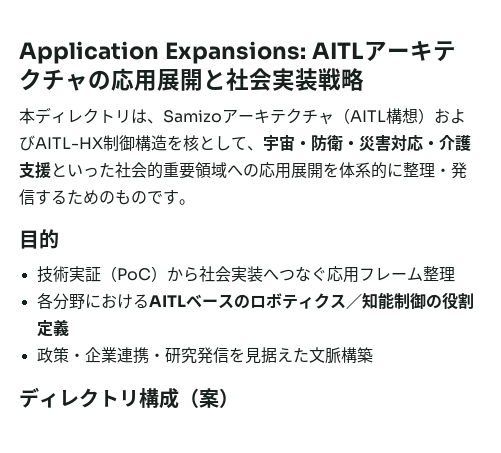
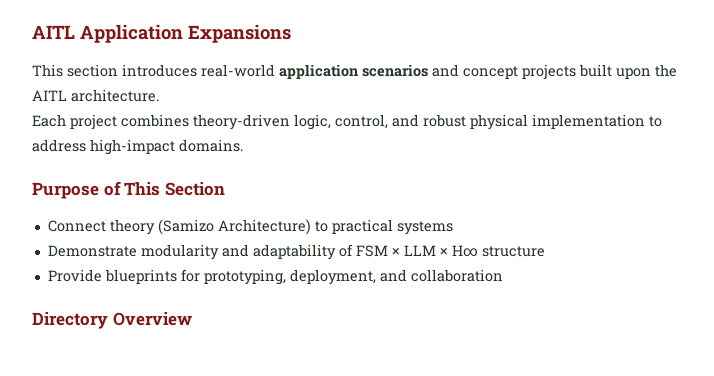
[19,41,457,64] [19,68,364,91] [19,107,466,124] [19,134,471,152] [19,161,467,179] [19,189,195,205] [19,229,59,249] [36,266,455,283] [36,292,474,310] [36,319,69,337] [36,347,373,364] [19,387,239,409] Application Expansions: AITLアーキテクチャの応用展開と社会実装戦略 // 本ディレクトリは、Samizoアーキテクチャ（AITL構想）およびAITL-HX制御構造を核として、宇宙・防衛・災害対応・介護支援といった社会的重要領域への応用展開を体系的に整理・発信するためのものです。 // 目的 // 技術実証（PoC）から社会実装へつなぐ応用フレーム整理 // 各分野におけるAITLベースのロボティクス／知能制御の役割定義 // 政策・企業連携・研究発信を見据えた文脈構築 // ディレクトリ構成（案） -> [32,24,291,43] [32,64,677,80] [32,89,159,102] [32,114,662,130] [32,139,243,155] [32,181,225,199] [47,219,453,235] [47,244,545,260] [47,269,503,285] [32,312,192,329] AITL Application Expansions // This section introduces real-world application scenarios and concept projects built upon the AITL architecture. // Each project combines theory-driven logic, control, and robust physical implementation to address high-impact domains. // Purpose of This Section // Connect theory (Samizo Architecture) to practical systems // Demonstrate modularity and adaptability of FSM × LLM × H∞ structure // Provide blueprints for prototyping, deployment, and collaboration // Directory Overview

